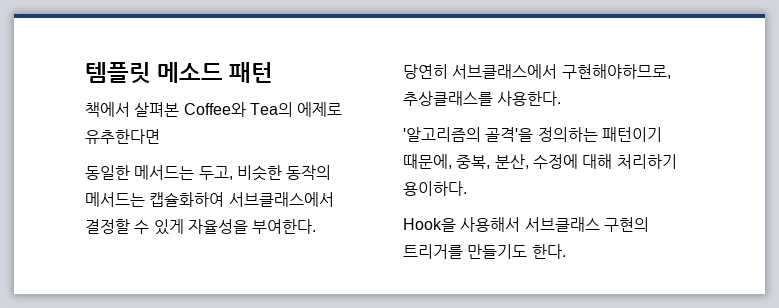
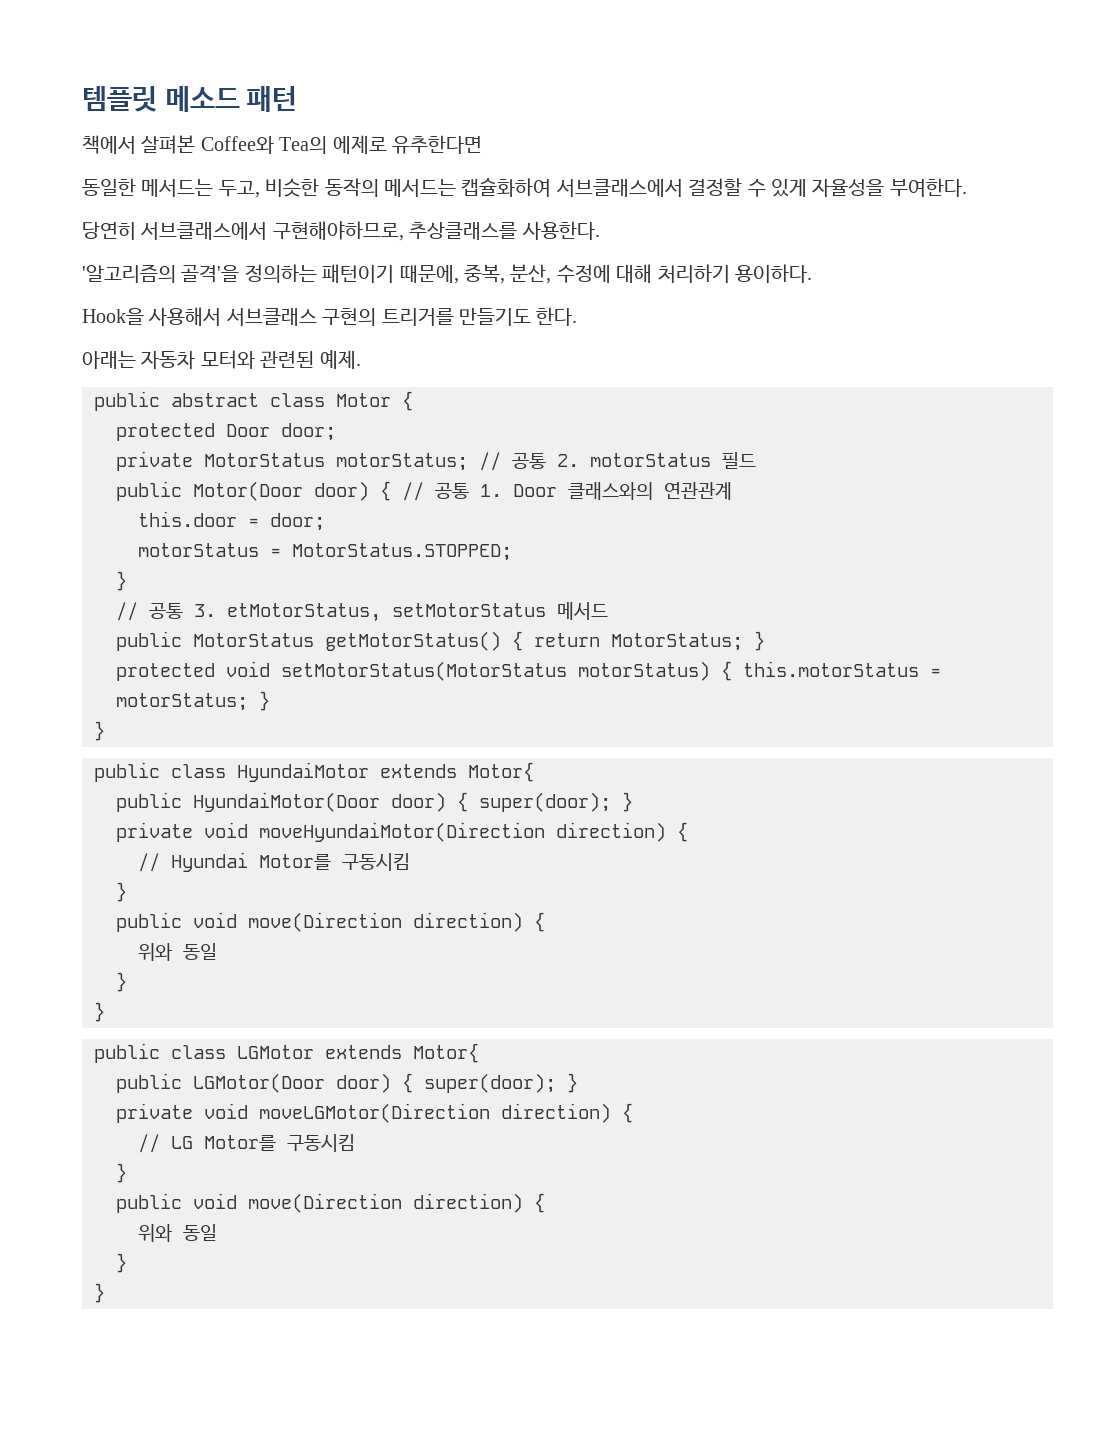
(566, 251) none -> [82,350,361,369] [94,391,413,411] [116,423,336,441] [116,451,756,471] [116,481,732,501] [138,511,325,531] [138,543,512,561] [116,571,127,591] [116,602,608,622] [116,631,765,651] [116,661,941,681] [116,691,270,711] [94,721,105,741] [94,762,534,782] [116,792,633,812] [116,822,688,842] [138,852,410,872] [116,882,127,902] [116,912,545,932] [138,943,217,961] [116,972,127,992] [94,1002,105,1022] [94,1043,479,1063] [116,1073,578,1093] [116,1103,633,1123] [138,1134,355,1153] [116,1163,127,1183] [116,1193,545,1213] [138,1224,217,1242] [116,1253,127,1273] [94,1283,105,1303] // 아래는 자동차 모터와 관련된 예제. // public abstract class Motor { // protected Door door; // private MotorStatus motorStatus; // 공통 2. motorStatus 필드 // public Motor(Door door) { // 공통 1. Door 클래스와의 연관관계 // this.door = door; // motorStatus = MotorStatus.STOPPED; // } // // 공통 3. etMotorStatus, setMotorStatus 메서드 // public MotorStatus getMotorStatus() { return MotorStatus; } // protected void setMotorStatus(MotorStatus motorStatus) { this.motorStatus = motorStatus; } // } // public class HyundaiMotor extends Motor{ // public HyundaiMotor(Door door) { super(door); } // private void moveHyundaiMotor(Direction direction) { // // Hyundai Motor를 구동시킴 // } // public void move(Direction direction) { // 위와 동일 // } // } // public class LGMotor extends Motor{ // public LGMotor(Door door) { super(door); } // private void moveLGMotor(Direction direction) { // // LG Motor를 구동시킴 // } // public void move(Direction direction) { // 위와 동일 // } // }

